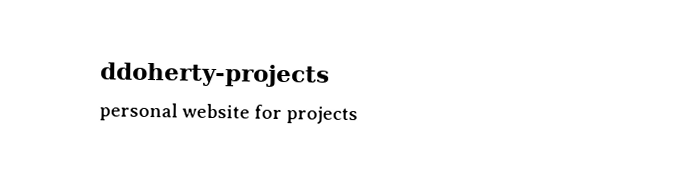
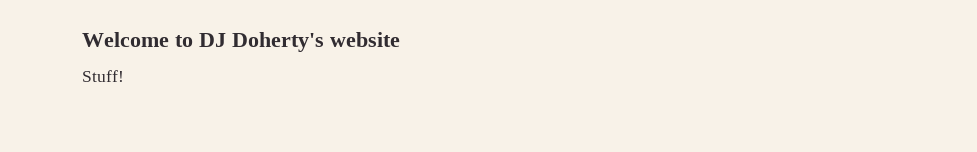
[100,62,330,88] [99,102,359,125] ddoherty-projects // personal website for projects -> [82,32,400,52] [82,70,124,82] Welcome to DJ Doherty's website // Stuff!

